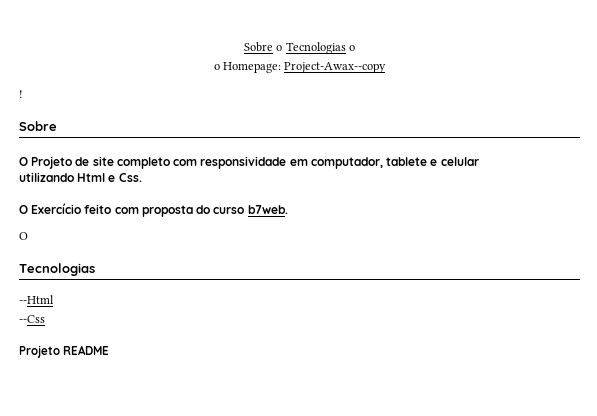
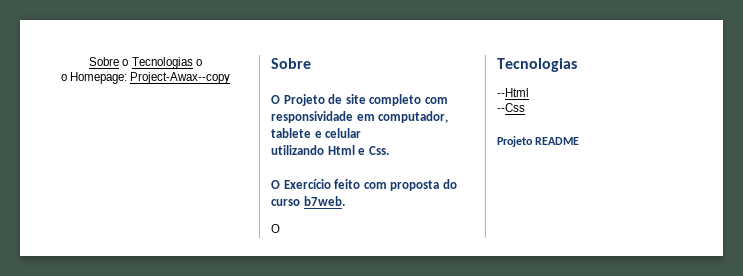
[19,90,23,98] // ! -> (231, 78) none

